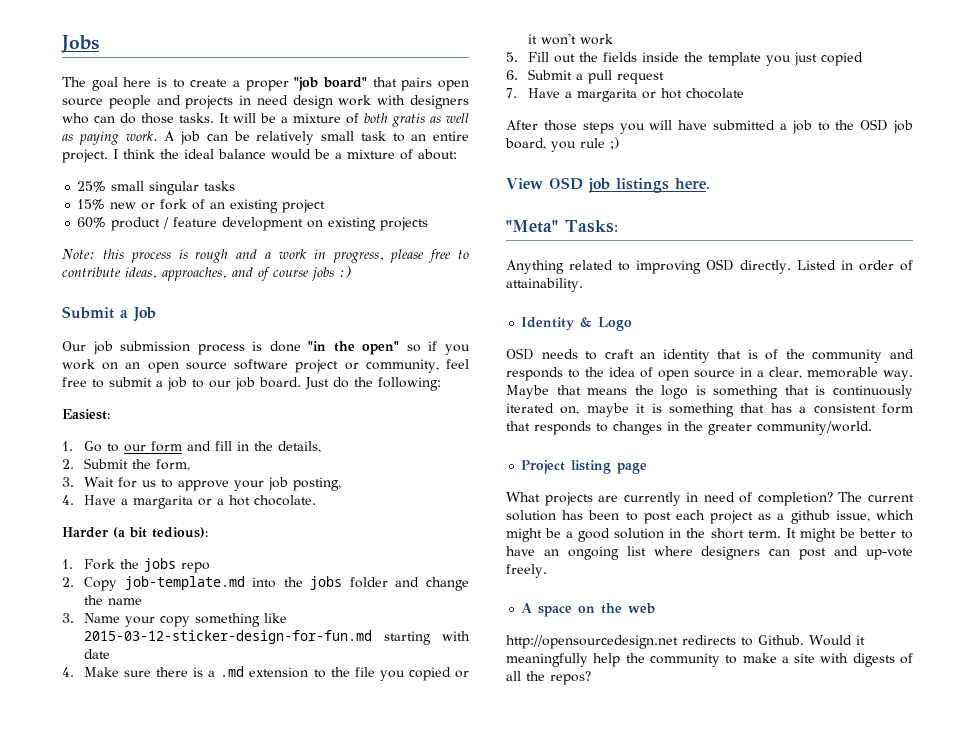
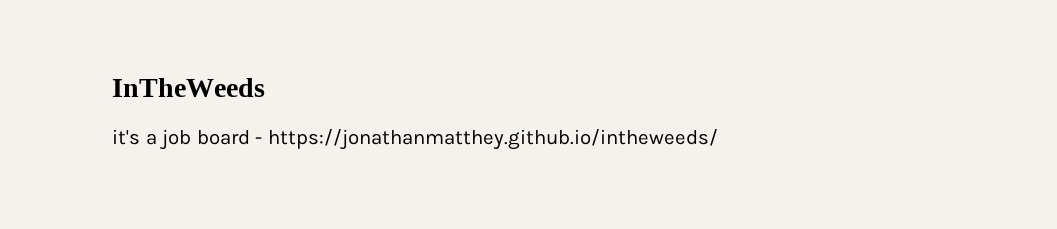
[61,35,99,53] [62,77,470,91] [62,95,469,109] [62,113,469,127] [62,131,469,145] [62,149,457,163] [77,181,236,195] [77,199,326,213] [77,217,429,231] [62,249,469,263] [62,266,351,281] [62,306,156,322] [62,341,471,355] [62,359,469,373] [62,377,441,391] [62,409,110,420] [62,441,321,453] [62,458,190,471] [62,477,341,491] [62,495,316,509] [62,527,208,538] [62,558,210,573] [62,576,470,591] [83,595,142,605] [62,613,287,627] [83,630,470,645] [83,649,110,659] [62,666,470,681] [527,33,613,45] [506,52,863,66] [506,69,664,84] [506,88,744,102] [506,119,913,134] [505,137,619,152] [506,177,710,193] [506,220,618,233] [506,259,913,274] [506,278,583,292] [521,317,633,331] [506,348,914,363] [506,367,914,381] [506,385,913,399] [506,403,913,417] [506,421,872,435] [521,460,648,474] [506,492,914,506] [506,510,914,524] [506,528,913,542] [506,546,913,560] [506,564,547,578] [521,603,656,617] [506,635,865,649] [506,653,913,667] [506,671,591,685] Jobs // The goal here is to create a proper "job board" that pairs open source people and projects in need design work with designers who can do those tasks. It will be a mixture of both gratis as well as paying work. A job can be relatively small task to an entire project. I think the ideal balance would be a mixture of about: // 25% small singular tasks // 15% new or fork of an existing project // 60% product / feature development on existing projects // Note: this process is rough and a work in progress, please free to contribute ideas, approaches, and of course jobs :) // Submit a Job // Our job submission process is done "in the open" so if you work on an open source software project or community, feel free to submit a job to our job board. Just do the following: // Easiest: // 1. Go to our form and fill in the details, // 2. Submit the form, // 3. Wait for us to approve your job posting, // 4. Have a margarita or a hot chocolate. // Harder (a bit tedious): // 1. Fork the jobs repo // 2. Copy job-template.md into the jobs folder and change the name // 3. Name your copy something like 2015-03-12-sticker-design-for-fun.md starting with date // 4. Make sure there is a .md extension to the file you copied or it won't work // 5. Fill out the fields inside the template you just copied // 6. Submit a pull request // 7. Have a margarita or hot chocolate // After those steps you will have submitted a job to the OSD job board, you rule ;) // View OSD job listings here. // "Meta" Tasks: // Anything related to improving OSD directly. Listed in order of attainability. // Identity & Logo // OSD needs to craft an identity that is of the community and responds to the idea of open source in a clear, memorable way. Maybe that means the logo is something that is continuously iterated on, maybe it is something that has a consistent form that responds to changes in the greater community/world. // Project listing page // What projects are currently in need of completion? The current solution has been to post each project as a github issue, which might be a good solution in the short term. It might be better to have an ongoing list where designers can post and up-vote freely. // A space on the web // http://opensourcedesign.net redirects to Github. Would it meaningfully help the community to make a site with digests of all the repos? -> [112,78,265,97] [112,129,718,150] InTheWeeds // it's a job board - https://jonathanmatthey.github.io/intheweeds/

